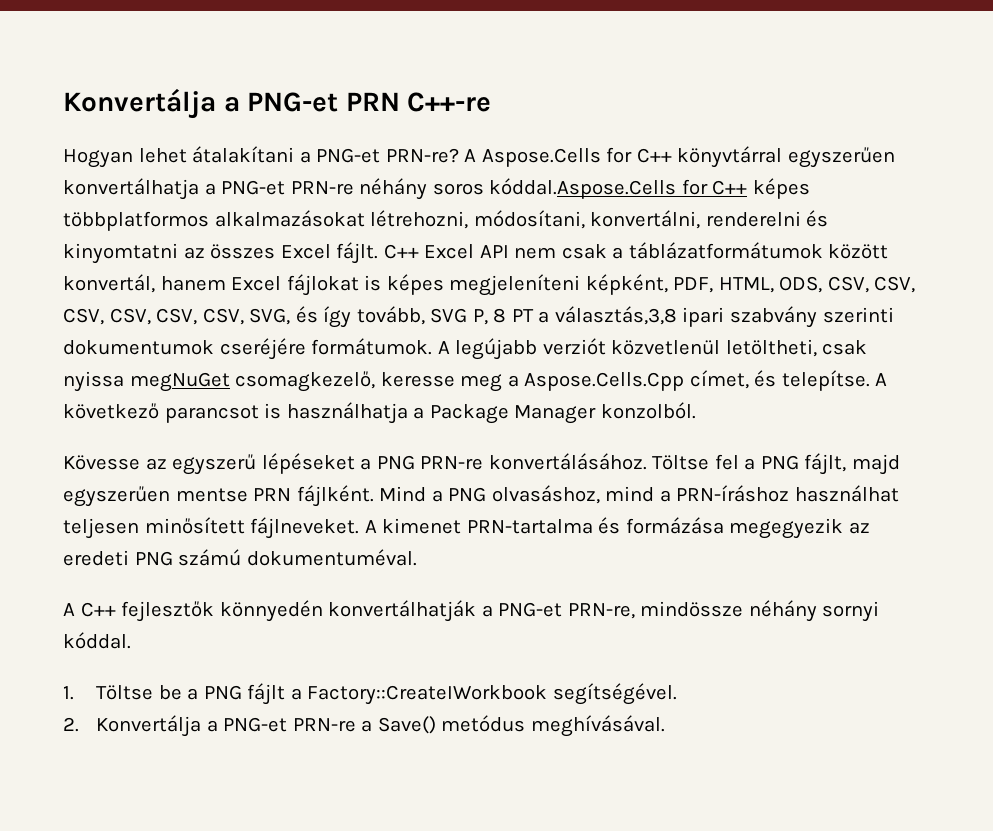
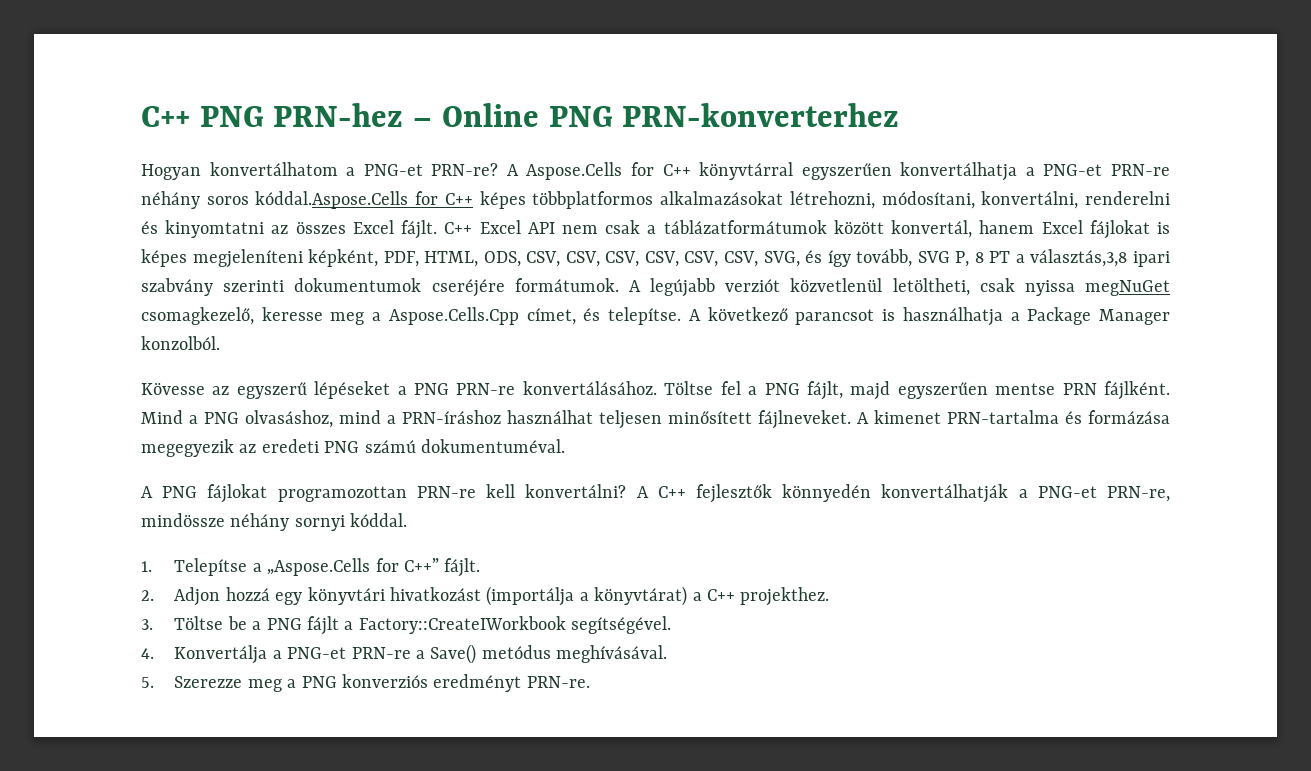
[63,88,492,119] Konvertálja a PNG-et PRN C++-re -> [141,103,900,127] C++ PNG PRN-hez – Online PNG PRN-konverterhez
[138,146,295,163] lehet átalakítani -> [209,162,338,176] konvertálhatom
(75, 609) none -> [162,484,649,503] PNG fájlokat programozottan PRN-re kell konvertálni? A
(74, 693) none -> [174,558,481,577] [141,586,830,606] [141,619,153,630] Telepítse a „Aspose.Cells for C++” fájlt. // 2. Adjon hozzá egy könyvtári hivatkozást (importálja a könyvtárat) a C++ projekthez. // 3.
[63,717,79,732] 2. -> [141,648,154,659] 4.
(665, 726) none -> [141,674,590,692] // 5. Szerezze meg a PNG konverziós eredményt PRN-re.

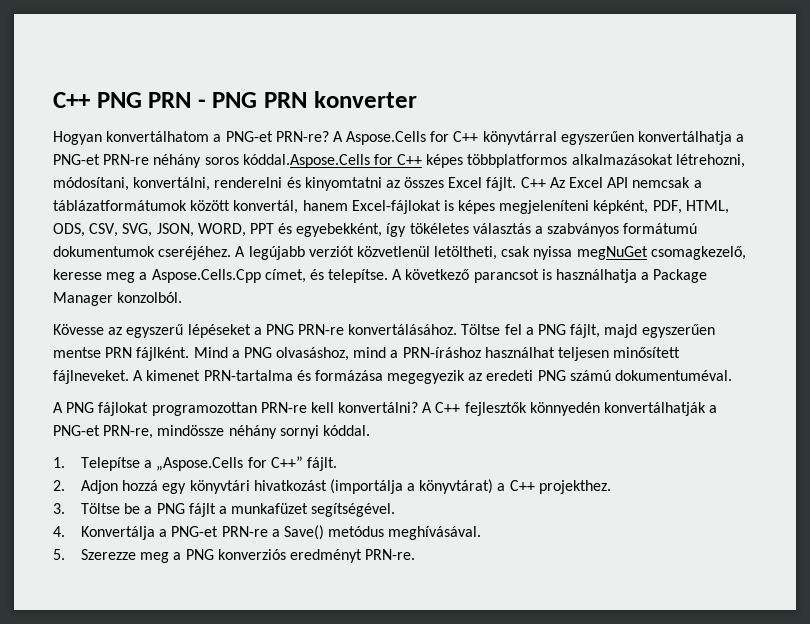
[273,103,900,127] PRN-hez – Online PNG PRN-konverterhez -> [148,91,417,108] PRN - PNG PRN konverter
(473, 228) none -> [549,177,565,188] Az
[562,220,641,234] nem csak -> [632,177,691,188] nemcsak
[1041,220,1150,239] Excel fájlokat -> [351,200,441,214] Excel-fájlokat
[565,249,1170,267] [141,278,619,297] CSV, CSV, CSV, CSV, CSV, SVG, és így tovább, SVG P, 8 PT a választás,3,8 ipari szabvány szerinti dokumentumok cseréjére formátumok. -> [122,223,698,237] [53,246,232,260] SVG, JSON, WORD, PPT és egyebekként, így tökéletes választás a szabványos formátumú dokumentumok cseréjéhez.
[358,616,566,634] Factory::CreateIWorkbook -> [231,503,309,514] munkafüzet

